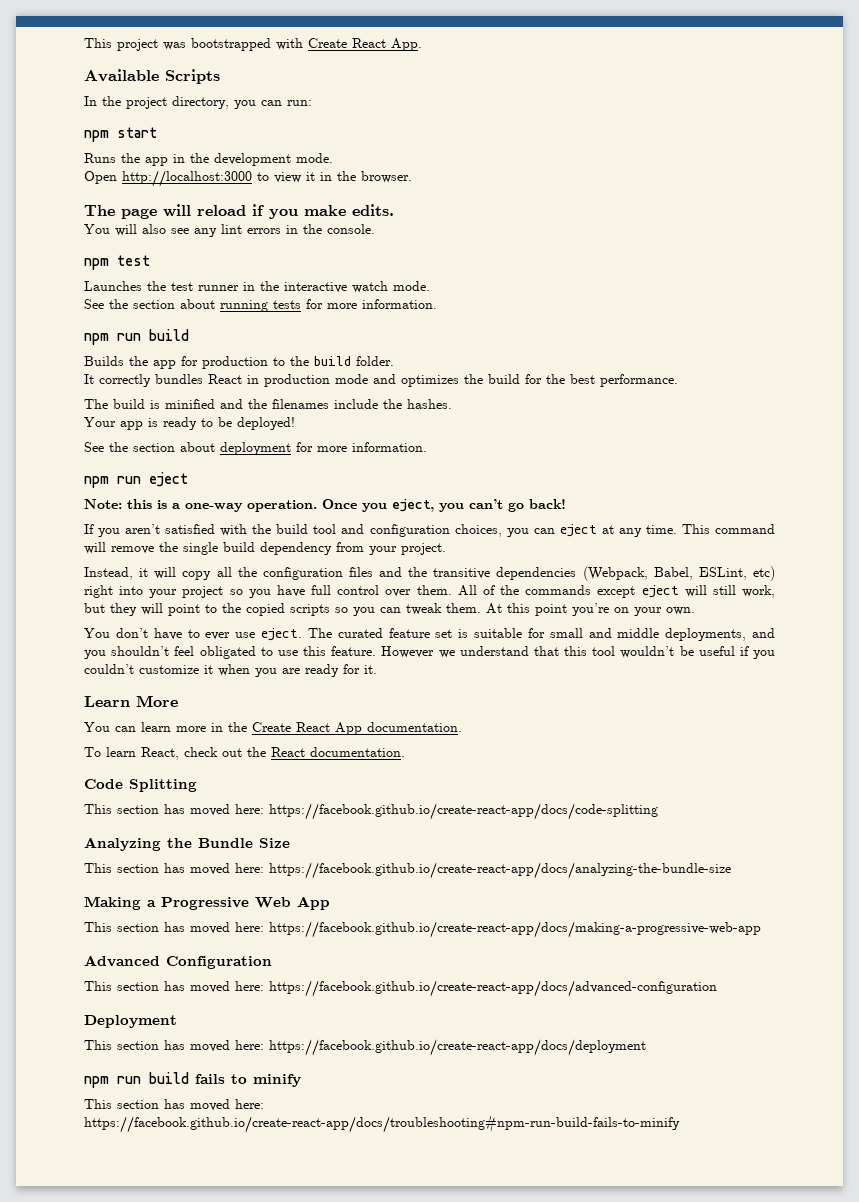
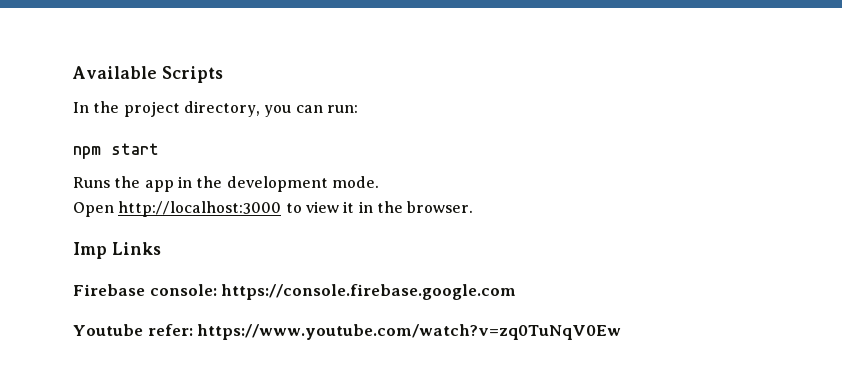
[84,38,422,51] This project was bootstrapped with Create React App. // -> (72, 72) none
[84,204,394,219] [84,224,375,237] [84,255,150,270] [84,281,430,293] [84,299,437,312] [84,329,189,345] [84,356,394,369] [84,374,678,387] [84,399,452,409] [84,417,295,430] [84,442,427,455] [84,472,188,488] [84,499,566,512] [84,524,775,537] [84,542,446,555] [84,566,775,581] [84,585,775,598] [84,603,695,616] [84,628,775,641] [84,646,775,659] [84,664,377,677] [84,695,178,707] [84,722,462,735] [84,747,405,760] [84,779,197,792] [84,803,658,820] [84,837,290,851] [84,862,731,879] [84,896,330,910] [84,921,761,938] [84,955,272,969] [84,980,717,997] [84,1015,177,1028] [84,1039,646,1056] [84,1072,301,1088] [84,1099,264,1111] [84,1115,680,1133] The page will reload if you make edits. // You will also see any lint errors in the console. // npm test // Launches the test runner in the interactive watch mode. // See the section about running tests for more information. // npm run build // Builds the app for production to the build folder. // It correctly bundles React in production mode and optimizes the build for the best performance. // The build is minified and the filenames include the hashes. // Your app is ready to be deployed! // See the section about deployment for more information. // npm run eject // Note: this is a one-way operation. Once you eject, you can’t go back! // If you aren’t satisfied with the build tool and configuration choices, you can eject at any time. This command will remove the single build dependency from your project. // Instead, it will copy all the configuration files and the transitive dependencies (Webpack, Babel, ESLint, etc) right into your project so you have full control over them. All of the commands except eject will still work, but they will point to the copied scripts so you can tweak them. At this point you’re on your own. // You don’t have to ever use eject. The curated feature set is suitable for small and middle deployments, and you shouldn’t feel obligated to use this feature. However we understand that this tool wouldn’t be useful if you couldn’t customize it when you are ready for it. // Learn More // You can learn more in the Create React App documentation. // To learn React, check out the React documentation. // Code Splitting // This section has moved here: https://facebook.github.io/create-react-app/docs/code-splitting // Analyzing the Bundle Size // This section has moved here: https://facebook.github.io/create-react-app/docs/analyzing-the-bundle-size // Making a Progressive Web App // This section has moved here: https://facebook.github.io/create-react-app/docs/making-a-progressive-web-app // Advanced Configuration // This section has moved here: https://facebook.github.io/create-react-app/docs/advanced-configuration // Deployment // This section has moved here: https://facebook.github.io/create-react-app/docs/deployment // npm run build fails to minify // This section has moved here: https://facebook.github.io/create-react-app/docs/troubleshooting#npm-run-build-fails-to-minify -> [73,242,161,259] [73,284,517,300] [73,324,622,340] Imp Links // Firebase console: https://console.firebase.google.com // Youtube refer: https://www.youtube.com/watch?v=zq0TuNqV0Ew

